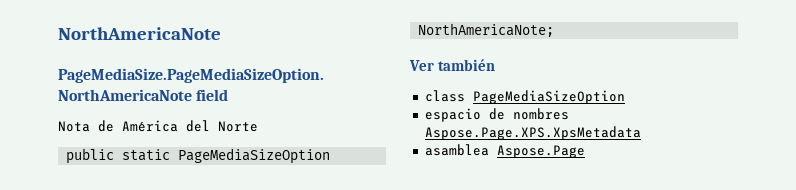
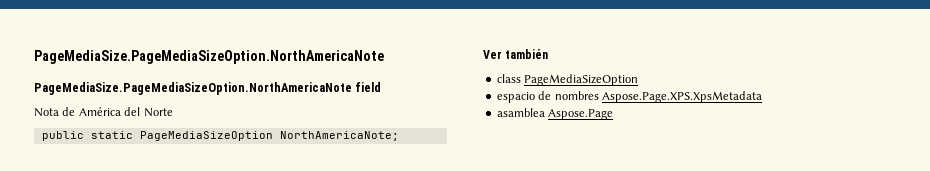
[58,27,221,40] NorthAmericaNote -> [34,50,384,64] PageMediaSize.PageMediaSizeOption.NorthAmericaNote

